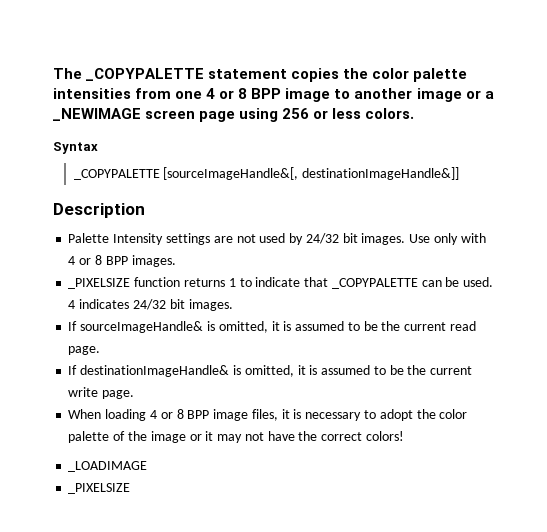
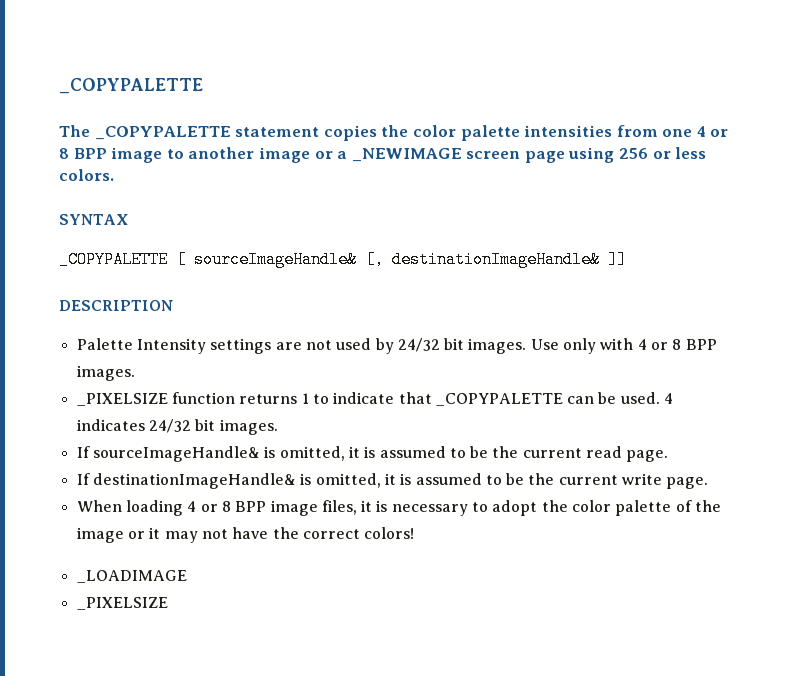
(53, 73) none -> [59,78,203,94] _COPYPALETTE //
[53,142,98,154] [73,167,460,180] [53,203,145,218] Syntax // _COPYPALETTE [sourceImageHandle&[, destinationImageHandle&]] // Description -> [59,214,128,225] [59,251,627,268] [59,300,173,311] SYNTAX // _COPYPALETTE [ sourceImageHandle& [, destinationImageHandle& ]] // DESCRIPTION

